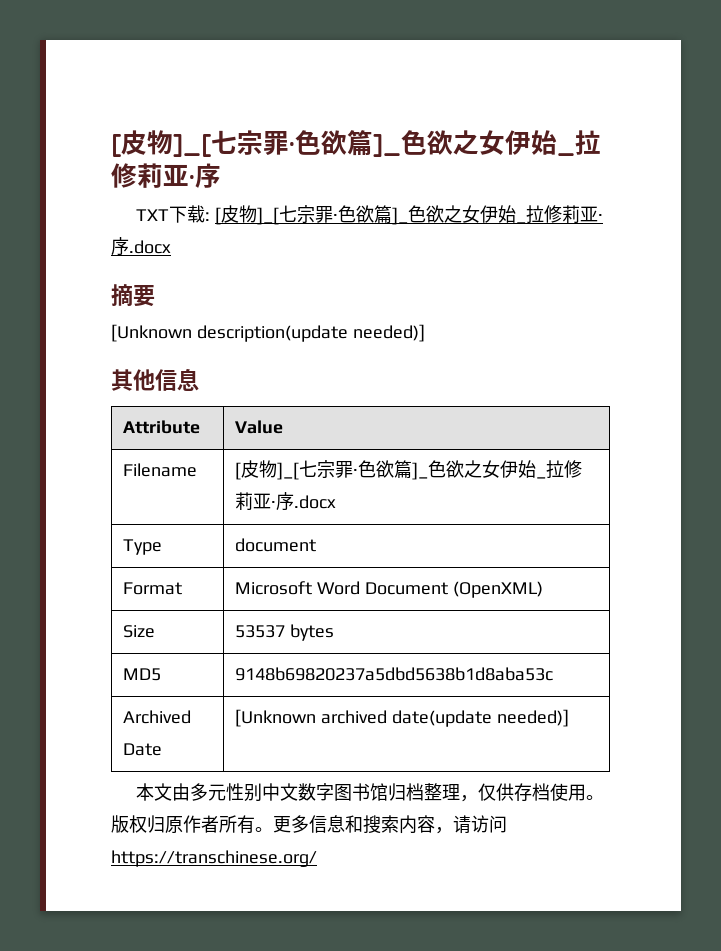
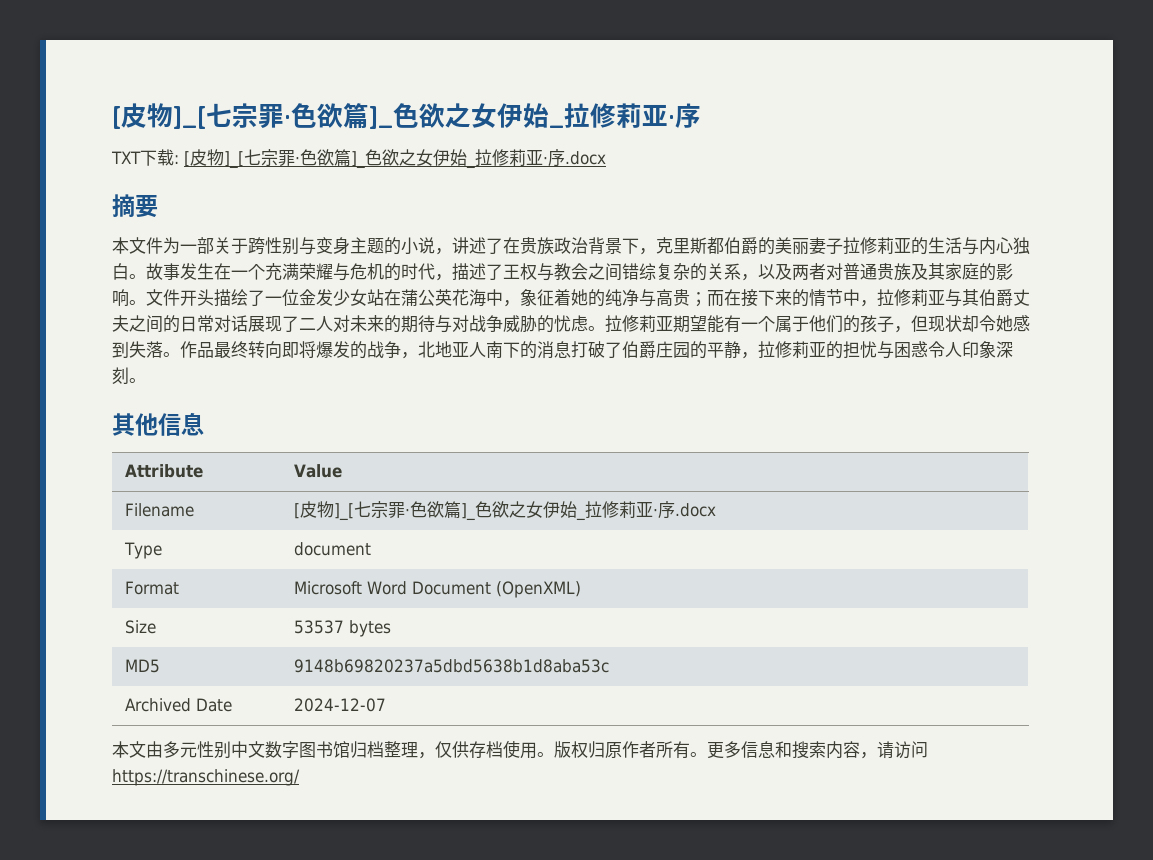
[111,324,425,342] [Unknown description(update needed)] -> [112,237,1030,255] [112,263,1013,281] [112,289,1030,307] [112,315,1030,333] [112,341,1013,359] [112,367,146,385] 本文件为一部关于跨性别与变身主题的小说，讲述了在贵族政治背景下，克里斯都伯爵的美丽妻子拉修莉亚的生活与内心独白。故事发生在一个充满荣耀与危机的时代，描述了王权与教会之间错综复杂的关系，以及两者对普通贵族及其家庭的影响。文件开头描绘了一位金发少女站在蒲公英花海中，象征着她的纯净与高贵；而在接下来的情节中，拉修莉亚与其伯爵丈夫之间的日常对话展现了二人对未来的期待与对战争威胁的忧虑。拉修莉亚期望能有一个属于他们的孩子，但现状却令她感到失落。作品最终转向即将爆发的战争，北地亚人南下的消息打破了伯爵庄园的平静，拉修莉亚的担忧与困惑令人印象深刻。
[234,709,569,727] [Unknown archived date(update needed)] -> [294,698,387,712] 2024-12-07

